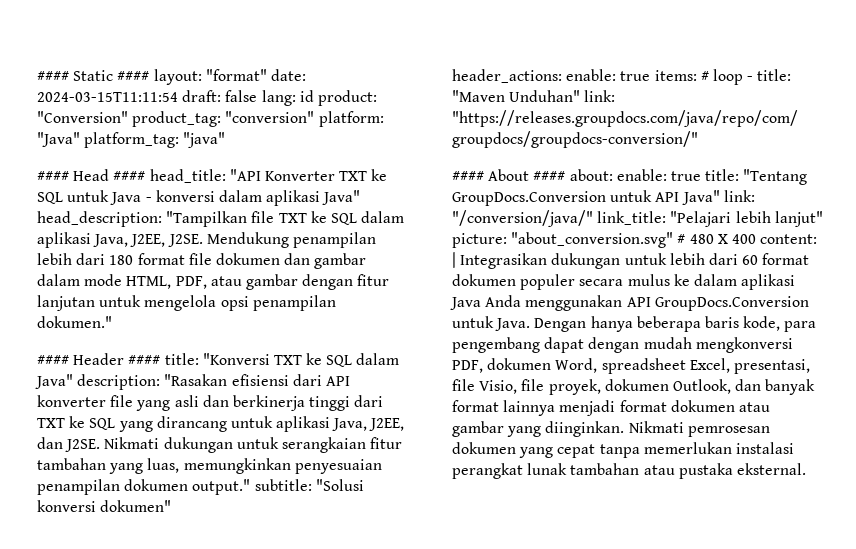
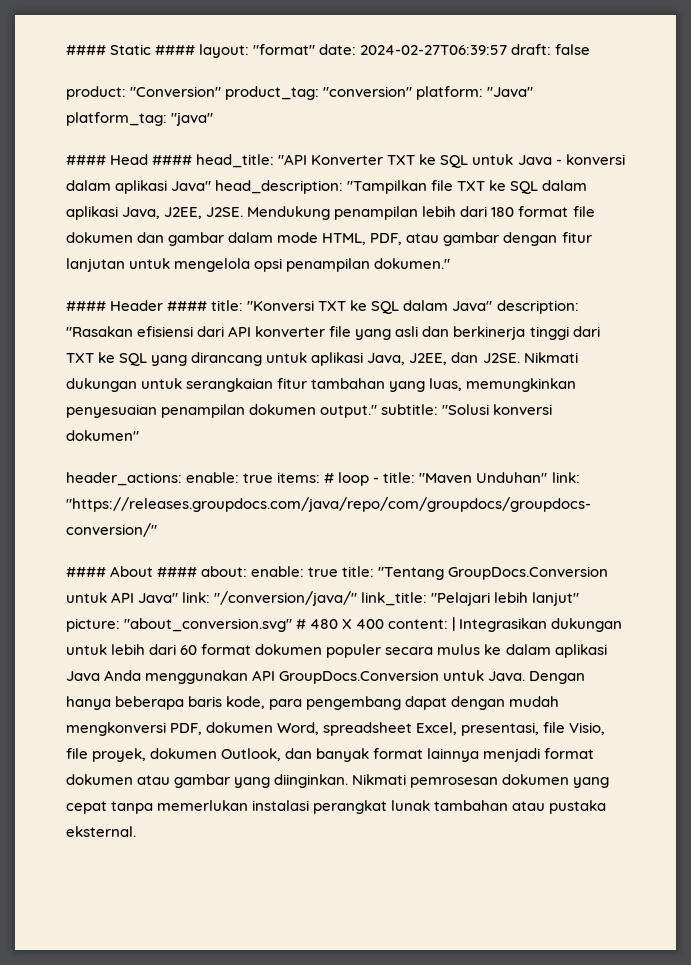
[37,92,178,102] 2024-03-15T11:11:54 -> [360,45,508,55] 2024-02-27T06:39:57
[261,90,314,106] lang: id -> (591, 49) //

